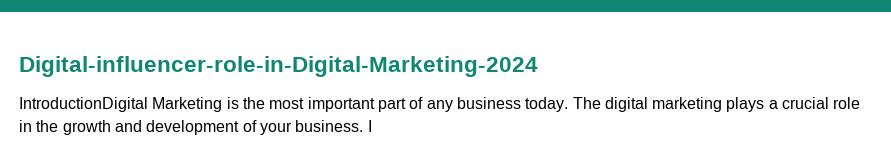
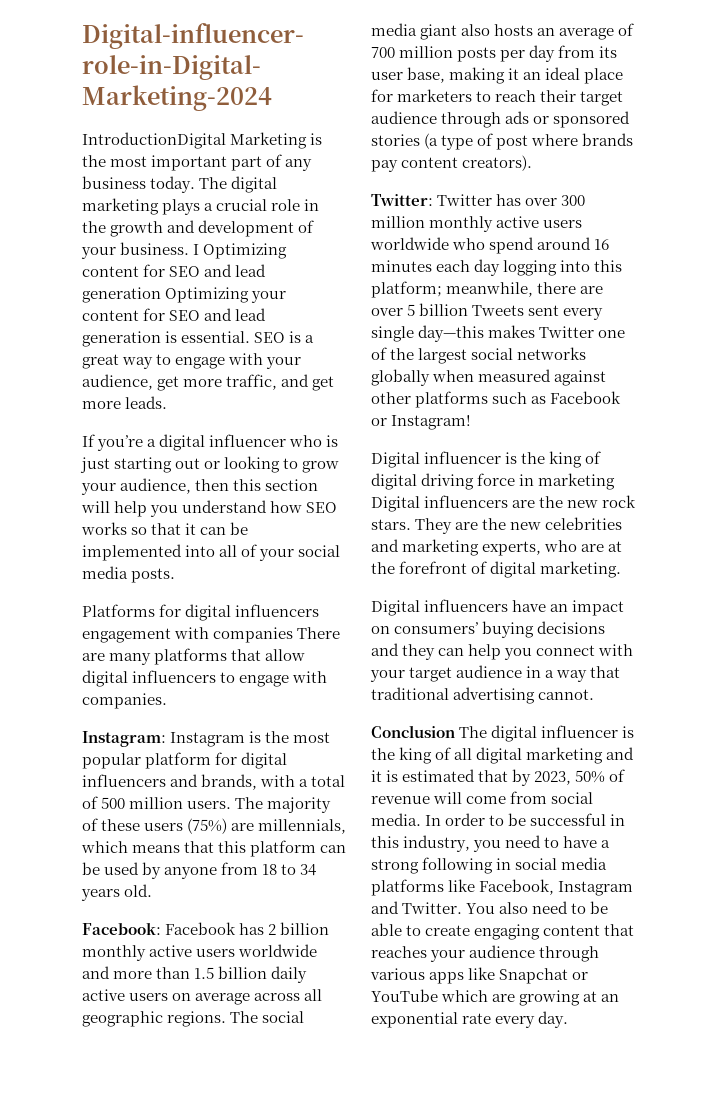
(372, 126) none -> [203,243,288,259] [82,264,267,277] [82,287,287,303] [82,308,267,321] [82,331,315,347] [82,353,302,369] [82,374,335,391] [82,396,168,409] [82,434,339,451] [80,456,340,473] [81,478,319,495] [81,500,338,517] [81,522,249,535] [82,544,341,561] [82,566,176,583] [82,604,320,621] [82,627,341,643] [82,648,306,665] [82,670,328,687] [82,693,167,709] [82,731,331,747] [82,752,288,769] [82,774,346,790] [82,796,332,813] [82,818,347,834] [81,840,347,857] [82,862,317,879] [81,884,153,901] [82,922,330,935] [82,944,318,961] [82,966,308,983] [82,989,323,1005] [82,1011,305,1027] [371,23,635,40] [371,45,618,62] [371,67,624,84] [371,89,624,106] [371,111,631,128] [371,133,634,150] [371,155,533,172] [371,194,586,206] [371,216,583,232] [370,237,610,254] [371,259,623,276] [371,281,604,298] [371,303,604,320] [371,325,626,342] [371,347,587,364] [371,369,607,386] [371,391,622,408] [371,415,472,430] [371,451,602,468] [371,473,616,490] [371,495,637,512] [371,517,623,534] [371,539,623,556] [371,561,622,578] [371,599,625,616] [371,621,606,638] [371,643,634,660] [370,665,621,682] [371,687,595,704] [371,725,635,742] [371,747,635,764] [371,769,626,786] [371,791,594,804] [371,813,626,826] [371,835,611,852] [371,857,608,874] [371,879,634,896] [371,901,609,914] [371,923,635,940] [371,945,600,962] [370,967,589,984] [371,989,620,1006] [371,1011,569,1028] Optimizing content for SEO and lead generation Optimizing your content for SEO and lead generation is essential. SEO is a great way to engage with your audience, get more traffic, and get more leads. // If you’re a digital influencer who is just starting out or looking to grow your audience, then this section will help you understand how SEO works so that it can be implemented into all of your social media posts. // Platforms for digital influencers engagement with companies There are many platforms that allow digital influencers to engage with companies. // Instagram: Instagram is the most popular platform for digital influencers and brands, with a total of 500 million users. The majority of these users (75%) are millennials, which means that this platform can be used by anyone from 18 to 34 years old. // Facebook: Facebook has 2 billion monthly active users worldwide and more than 1.5 billion daily active users on average across all geographic regions. The social media giant also hosts an average of 700 million posts per day from its user base, making it an ideal place for marketers to reach their target audience through ads or sponsored stories (a type of post where brands pay content creators). // Twitter: Twitter has over 300 million monthly active users worldwide who spend around 16 minutes each day logging into this platform; meanwhile, there are over 5 billion Tweets sent every single day—this makes Twitter one of the largest social networks globally when measured against other platforms such as Facebook or Instagram! // Digital influencer is the king of digital driving force in marketing Digital influencers are the new rock stars. They are the new celebrities and marketing experts, who are at the forefront of digital marketing. // Digital influencers have an impact on consumers’ buying decisions and they can help you connect with your target audience in a way that traditional advertising cannot. // Conclusion The digital influencer is the king of all digital marketing and it is estimated that by 2023, 50% of revenue will come from social media. In order to be successful in this industry, you need to have a strong following in social media platforms like Facebook, Instagram and Twitter. You also need to be able to create engaging content that reaches your audience through various apps like Snapchat or YouTube which are growing at an exponential rate every day.

